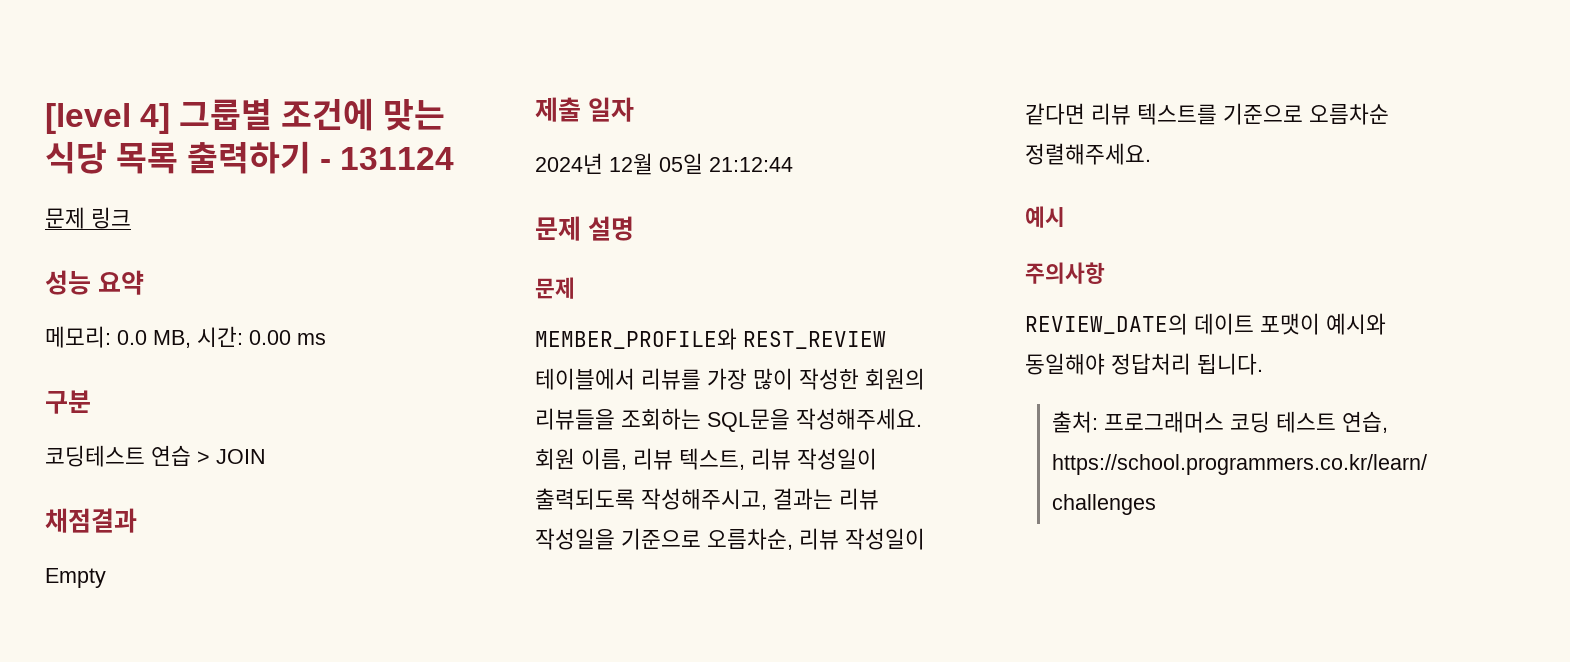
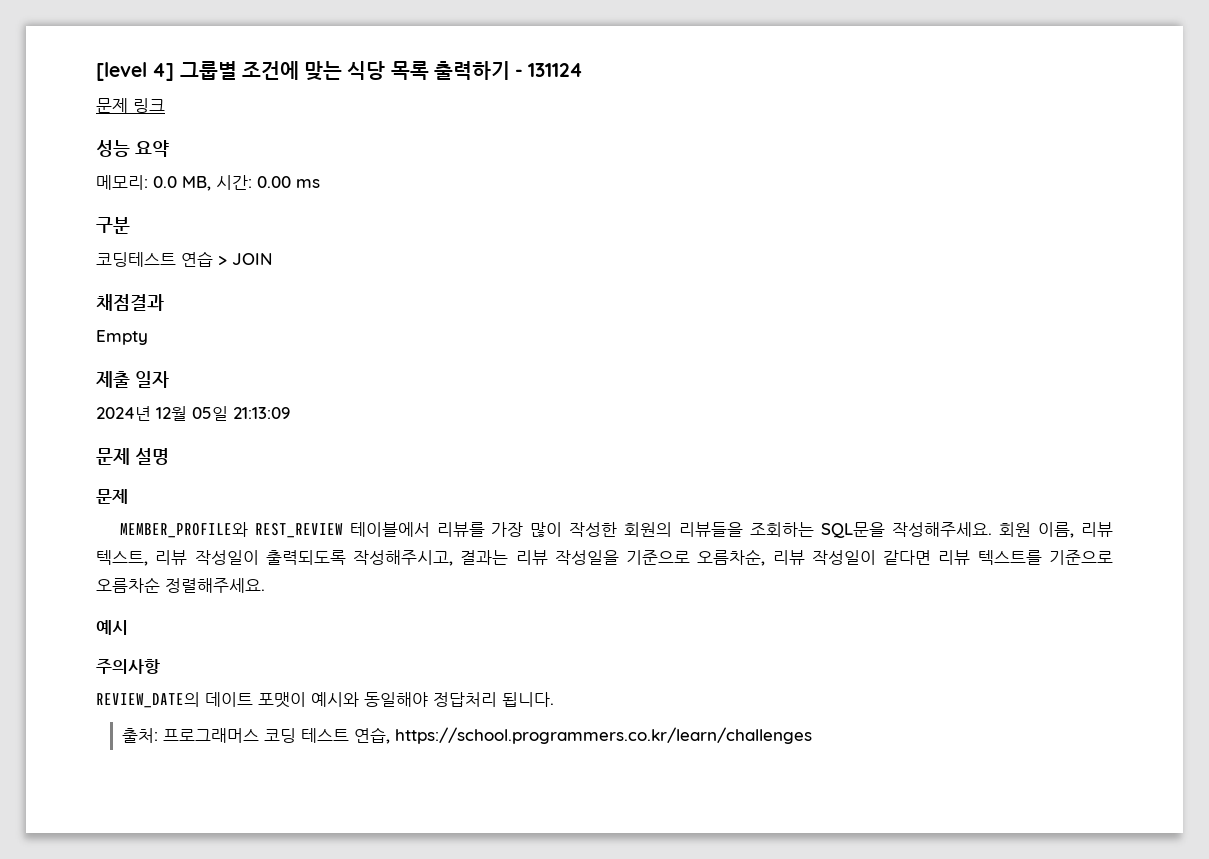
[709,157,793,172] 21:12:44 -> [233,407,290,419] 21:13:09

